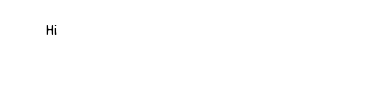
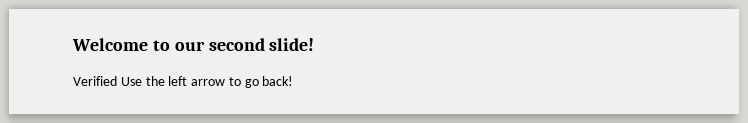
[46,25,57,35] Hi -> [72,38,315,51] [73,76,294,88] Welcome to our second slide! // Verified Use the left arrow to go back!

